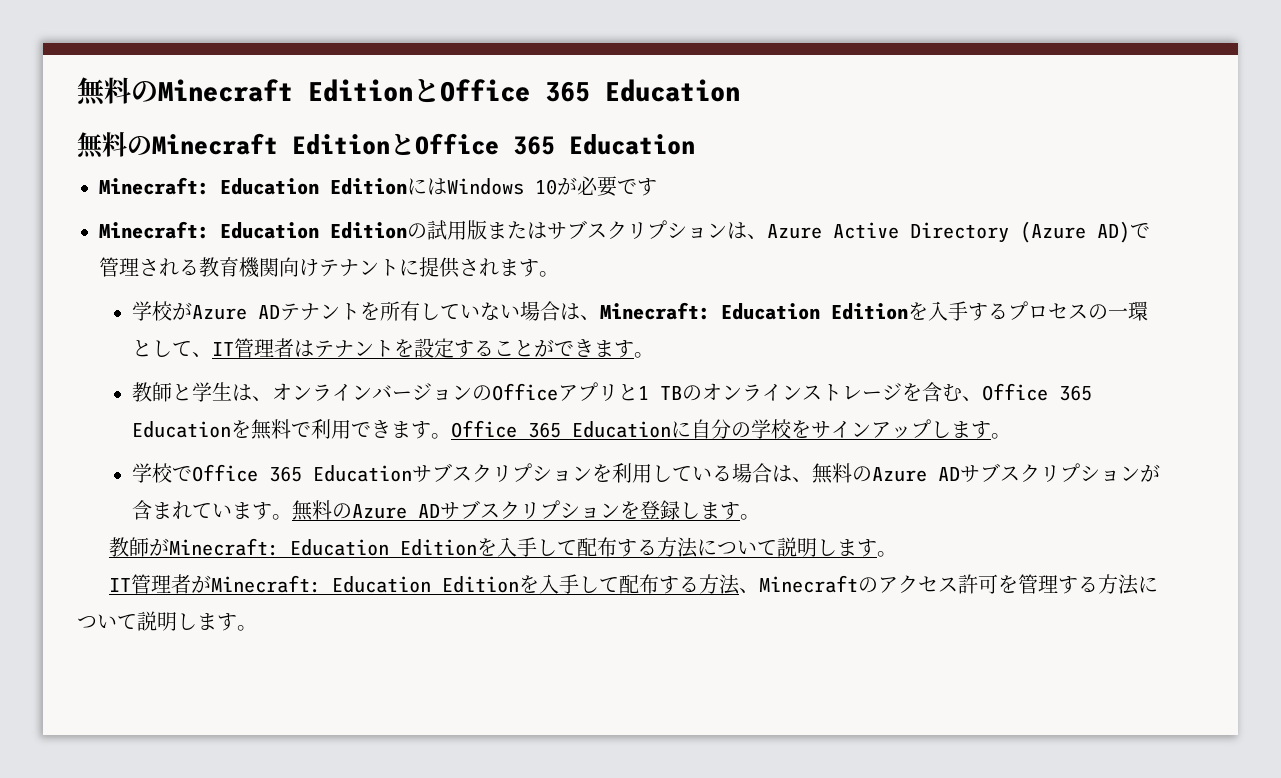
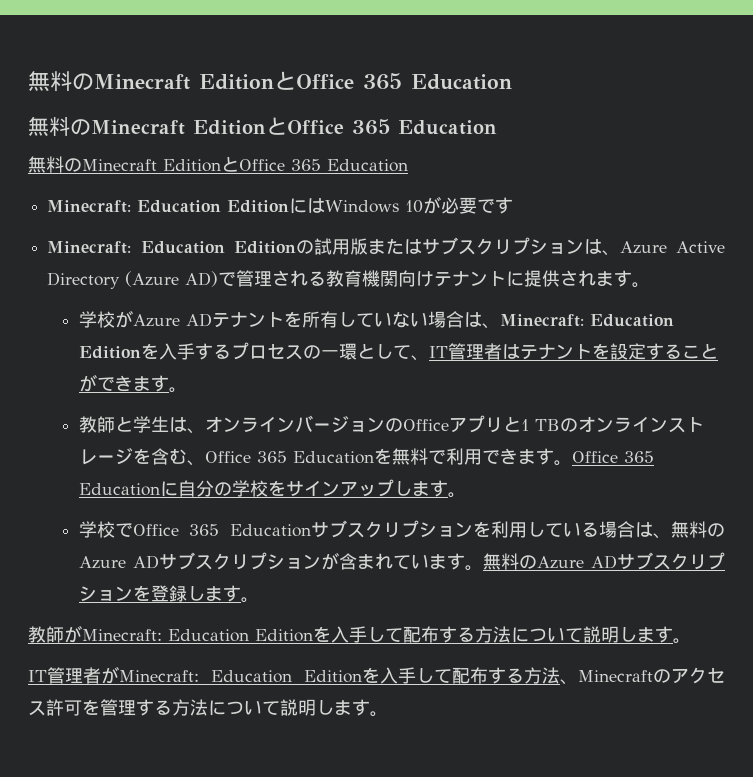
(695, 144) none -> [28,156,408,173] // 無料のMinecraft EditionとOffice 365 Education

